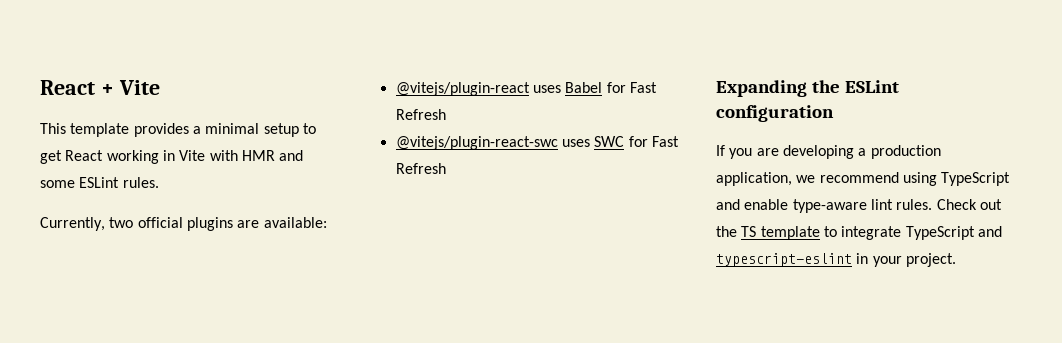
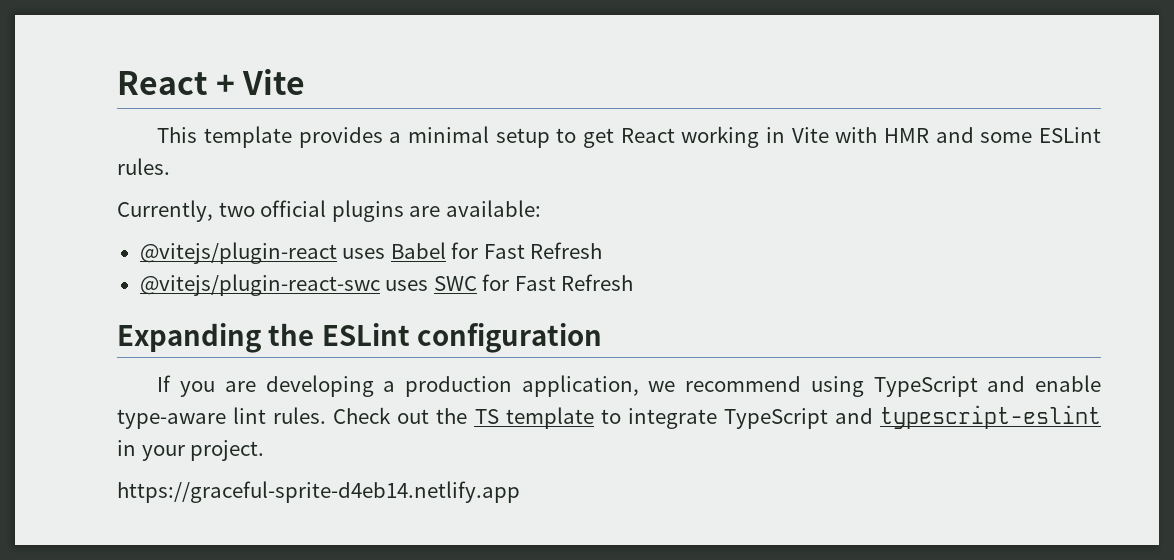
(956, 260) none -> [117,481,520,503] // https://graceful-sprite-d4eb14.netlify.app

